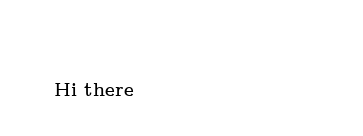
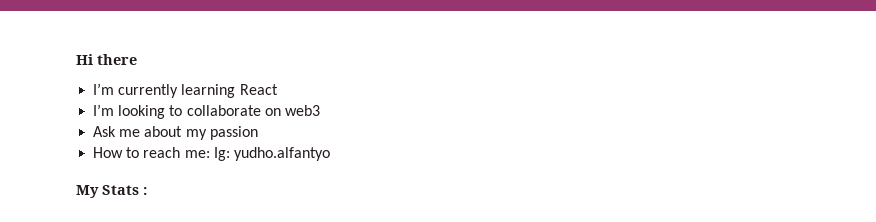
(134, 89) none -> [93,83,278,98] [93,104,320,119] [93,126,258,140] [93,147,330,161] [76,185,147,198] // I’m currently learning React // I’m looking to collaborate on web3 // Ask me about my passion // How to reach me: Ig: yudho.alfantyo // My Stats :

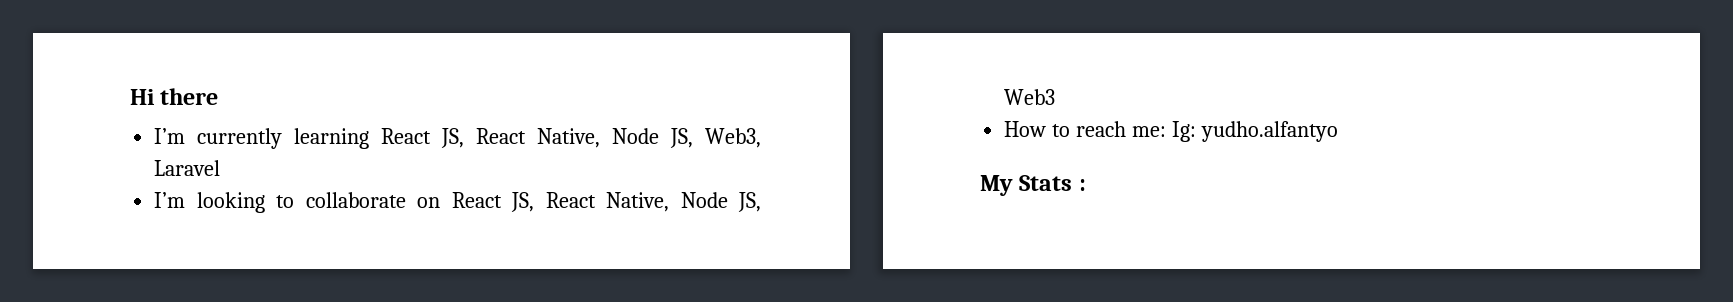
(278, 89) none -> [441,128,761,148] [154,160,221,176] JS, React Native, Node JS, Web3, Laravel
[284,105,320,116] [93,126,258,140] web3 // Ask me about my passion -> [451,192,762,212] [1004,89,1056,105] React JS, React Native, Node JS, Web3

